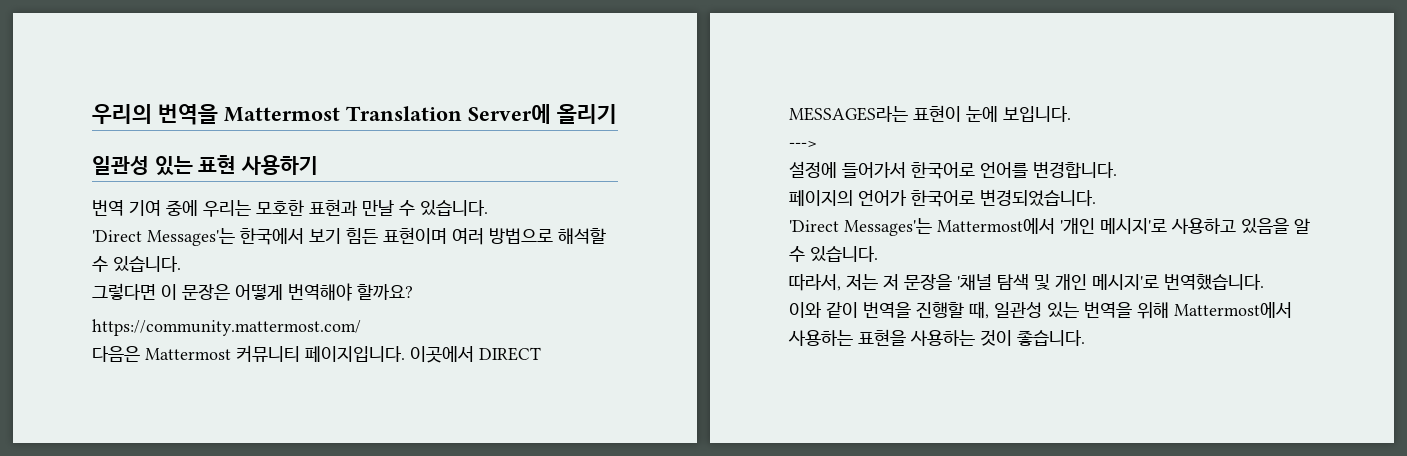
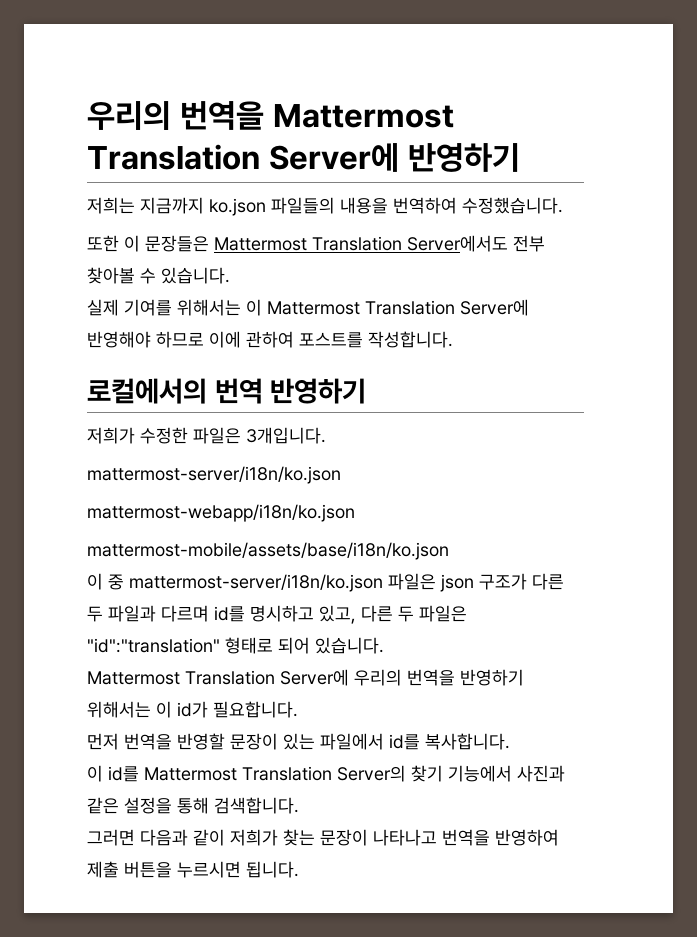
[557,104,617,124] [92,155,319,176] [92,199,488,217] [92,227,606,246] [92,256,181,272] [92,283,413,301] [92,319,361,336] [92,345,541,363] [789,105,1071,122] [789,141,817,148] [789,161,1117,179] [789,189,1096,207] [789,218,1310,236] [789,246,878,262] [789,274,1264,291] [789,301,1292,319] [788,329,1085,346] 올리기 // 일관성 있는 표현 사용하기 // 번역 기여 중에 우리는 모호한 표현과 만날 수 있습니다. // 'Direct Messages'는 한국에서 보기 힘든 표현이며 여러 방법으로 해석할 수 있습니다. // 그렇다면 이 문장은 어떻게 번역해야 할까요? // https://community.mattermost.com/ // 다음은 Mattermost 커뮤니티 페이지입니다. 이곳에서 DIRECT MESSAGES라는 표현이 눈에 보입니다. // ---> // 설정에 들어가서 한국어로 언어를 변경합니다. // 페이지의 언어가 한국어로 변경되었습니다. // 'Direct Messages'는 Mattermost에서 '개인 메시지'로 사용하고 있음을 알 수 있습니다. // 따라서, 저는 저 문장을 '채널 탐색 및 개인 메시지'로 번역했습니다. // 이와 같이 번역을 진행할 때, 일관성 있는 번역을 위해 Mattermost에서 사용하는 표현을 사용하는 것이 좋습니다. -> [407,143,520,172] [87,197,563,216] [87,235,545,252] [87,267,230,284] [87,299,529,316] [87,331,453,348] [87,378,367,404] [87,427,326,444] [87,466,341,484] [87,504,355,522] [87,542,449,560] [87,573,564,592] [87,605,467,624] [87,637,384,654] [87,669,524,686] [87,701,298,718] [87,733,510,750] [87,765,565,782] [87,797,299,814] [87,829,559,846] [87,861,299,878] 반영하기 // 저희는 지금까지 ko.json 파일들의 내용을 번역하여 수정했습니다. // 또한 이 문장들은 Mattermost Translation Server에서도 전부 찾아볼 수 있습니다. // 실제 기여를 위해서는 이 Mattermost Translation Server에 반영해야 하므로 이에 관하여 포스트를 작성합니다. // 로컬에서의 번역 반영하기 // 저희가 수정한 파일은 3개입니다. // mattermost-server/i18n/ko.json // mattermost-webapp/i18n/ko.json // mattermost-mobile/assets/base/i18n/ko.json // 이 중 mattermost-server/i18n/ko.json 파일은 json 구조가 다른 두 파일과 다르며 id를 명시하고 있고, 다른 두 파일은 "id":"translation" 형태로 되어 있습니다. // Mattermost Translation Server에 우리의 번역을 반영하기 위해서는 이 id가 필요합니다. // 먼저 번역을 반영할 문장이 있는 파일에서 id를 복사합니다. // 이 id를 Mattermost Translation Server의 찾기 기능에서 사진과 같은 설정을 통해 검색합니다. // 그러면 다음과 같이 저희가 찾는 문장이 나타나고 번역을 반영하여 제출 버튼을 누르시면 됩니다.

